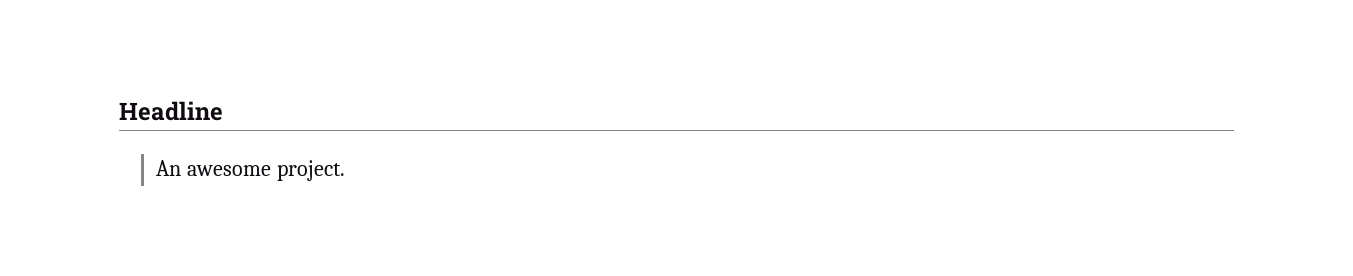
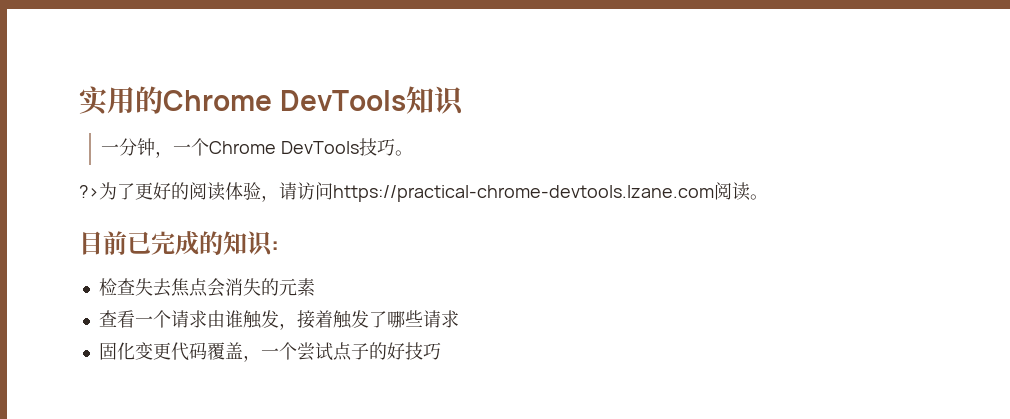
[119,101,223,121] [156,160,346,181] Headline // An awesome project. -> [79,86,465,116] [101,138,414,158] [79,182,768,202] [79,231,279,257] [98,278,315,297] [98,310,459,330] [98,342,441,362] 实用的Chrome DevTools知识 // 一分钟，一个Chrome DevTools技巧。 // ?>为了更好的阅读体验，请访问https://practical-chrome-devtools.lzane.com阅读。 // 目前已完成的知识: // 检查失去焦点会消失的元素 // 查看一个请求由谁触发，接着触发了哪些请求 // 固化变更代码覆盖，一个尝试点子的好技巧

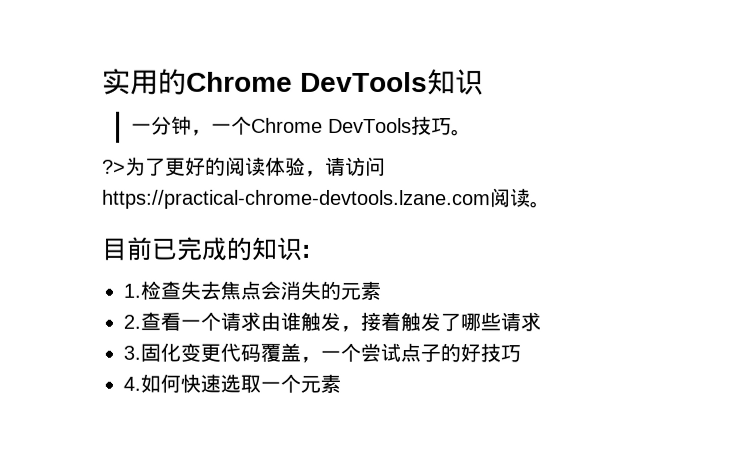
(279, 246) none -> [123,283,141,298] 1.
(315, 287) none -> [123,314,141,329] 2.
(459, 319) none -> [123,345,141,360] 3.
(441, 351) none -> [123,373,341,393] // 4.如何快速选取一个元素

